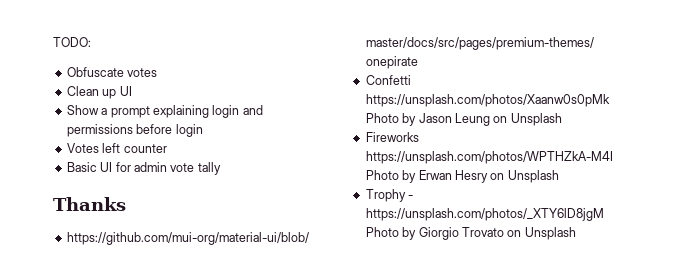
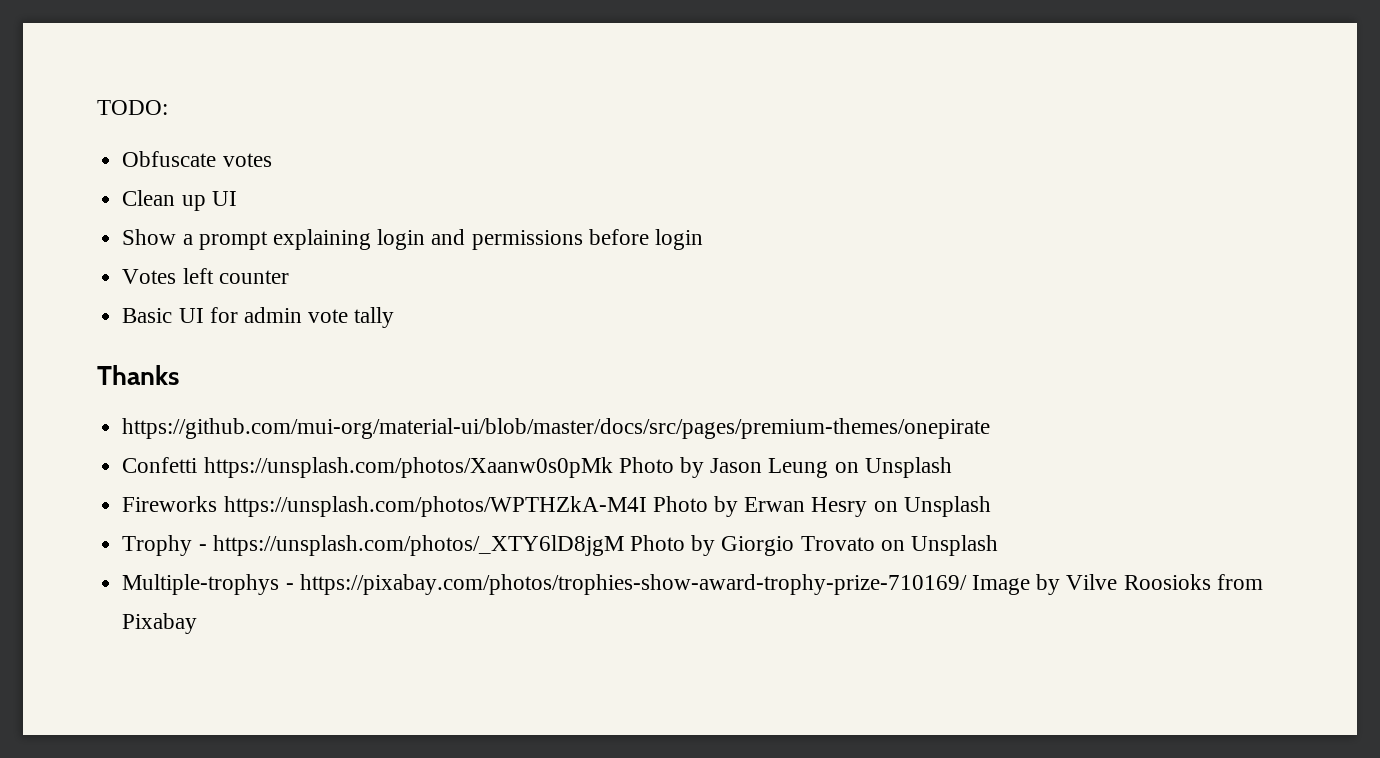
(576, 233) none -> [122,574,1263,595] [122,613,198,634] // Multiple-trophys - https://pixabay.com/photos/trophies-show-award-trophy-prize-710169/ Image by Vilve Roosioks from Pixabay

